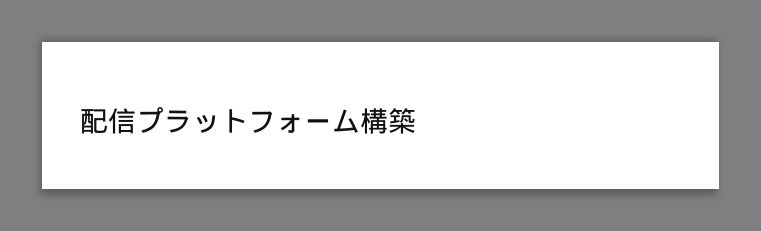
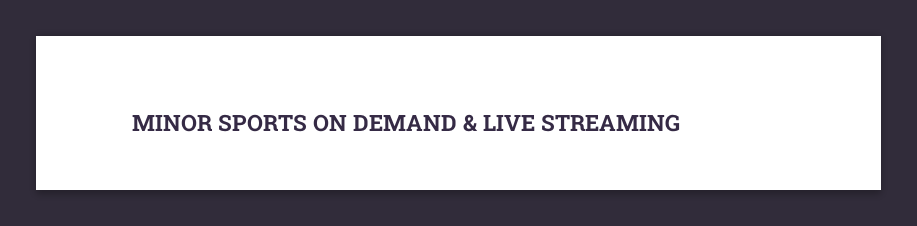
[80,107,416,134] 配信プラットフォーム構築 -> [132,114,681,132] MINOR SPORTS ON DEMAND & LIVE STREAMING

